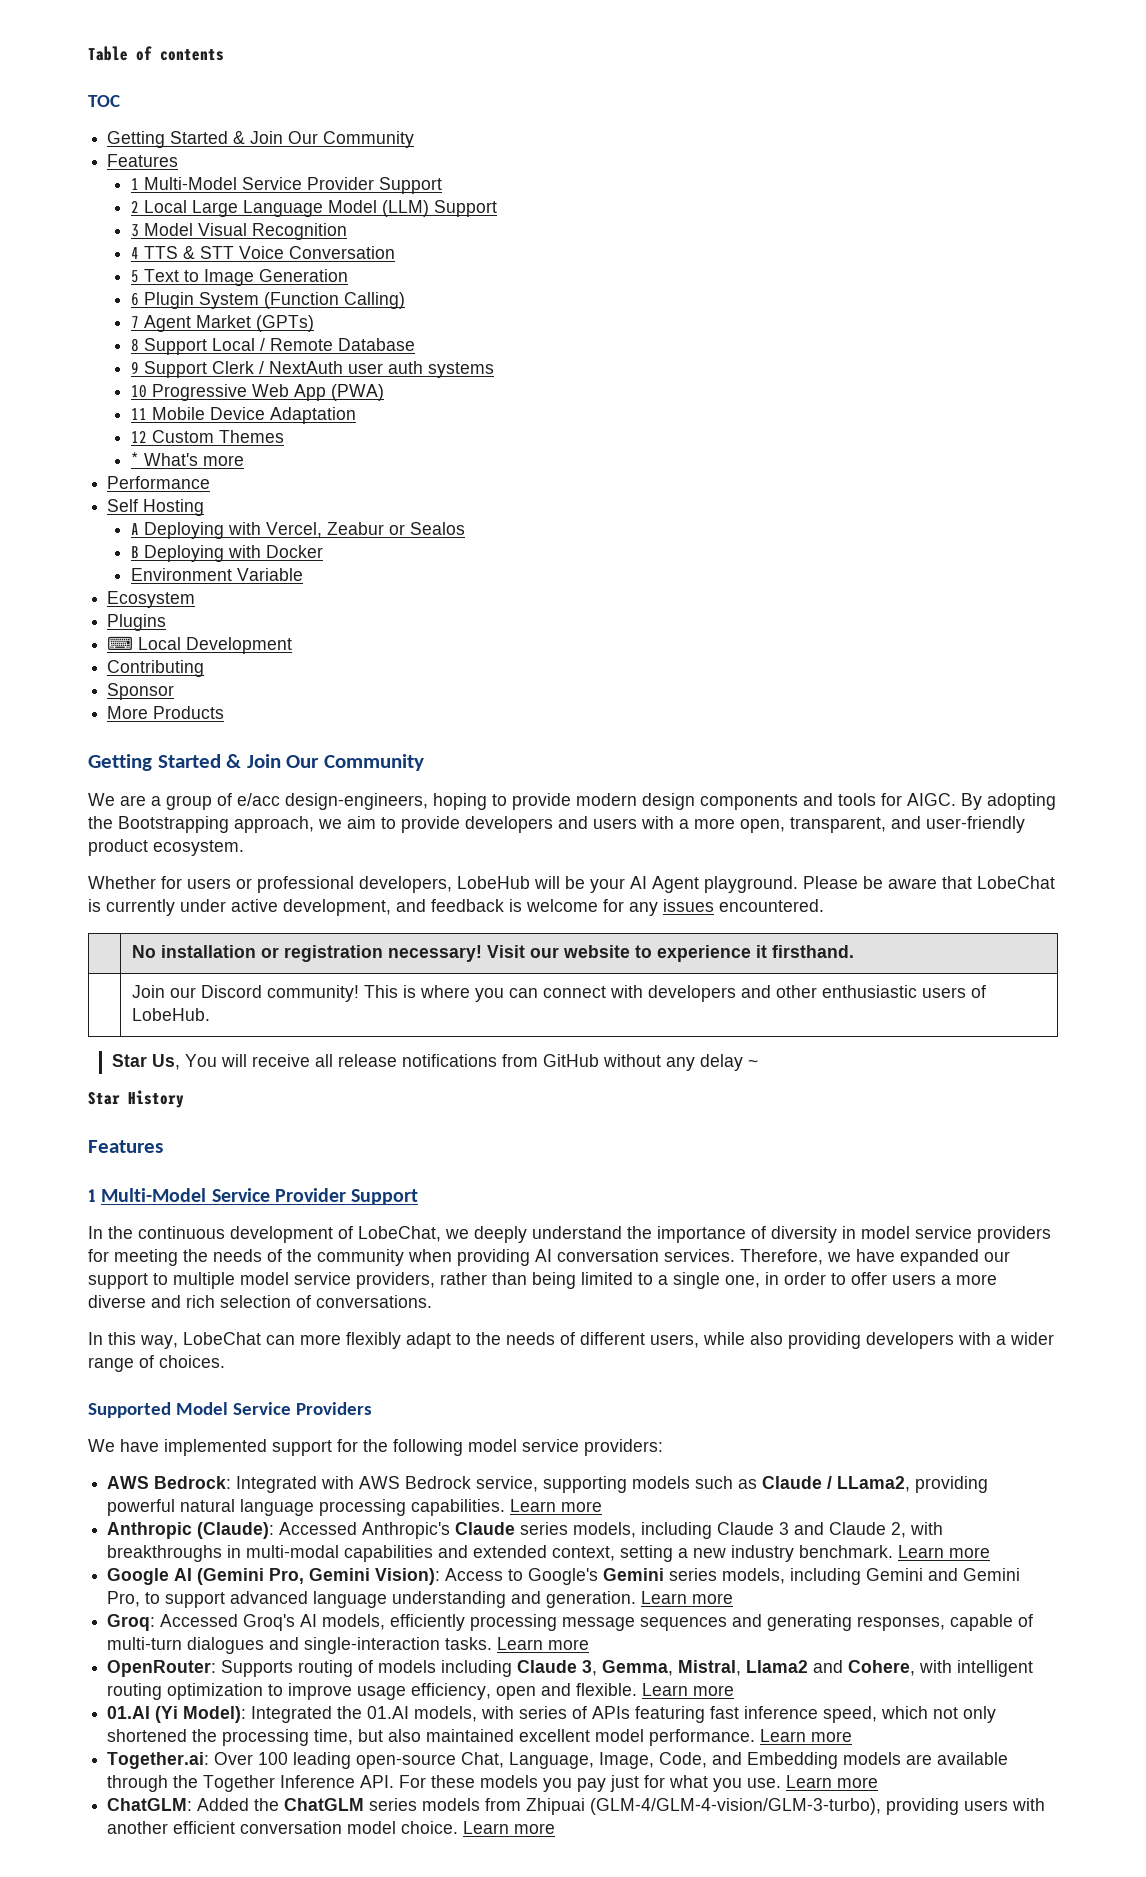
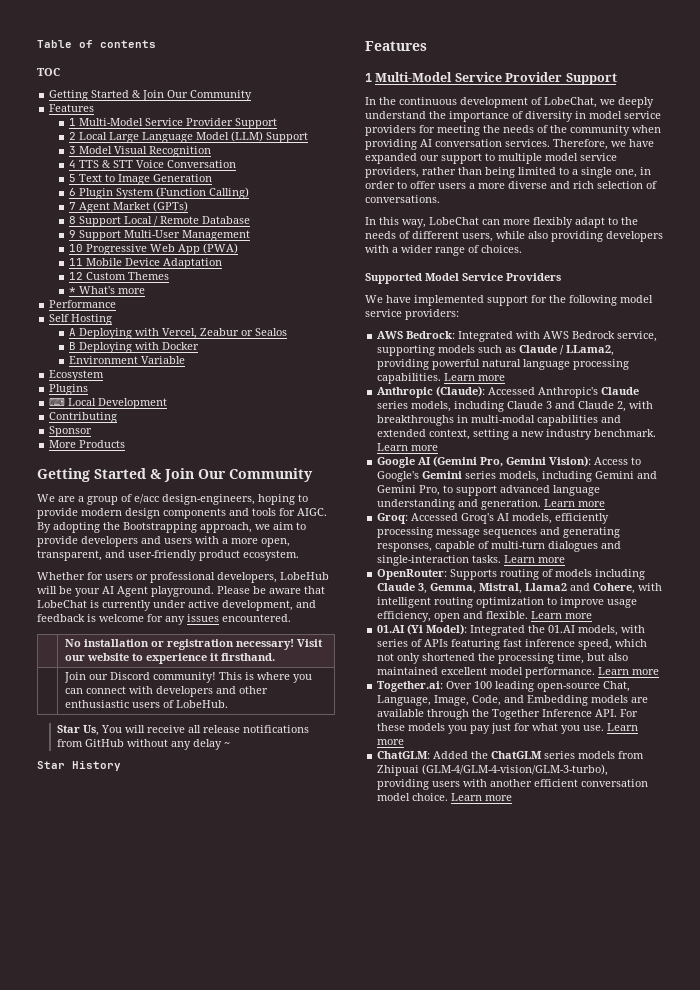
[211,361,494,378] Clerk / NextAuth user auth systems -> [123,230,250,241] Multi-User Management

